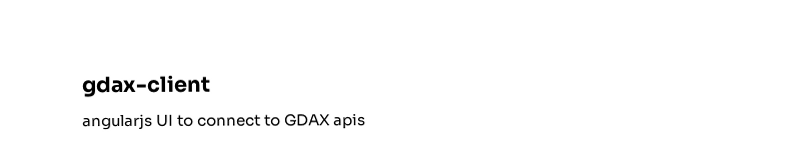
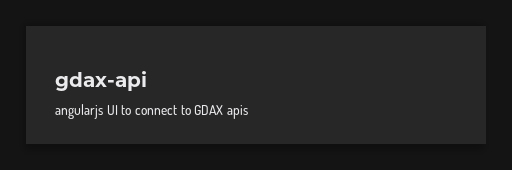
[81,74,211,98] gdax-client -> [55,71,147,91] gdax-api

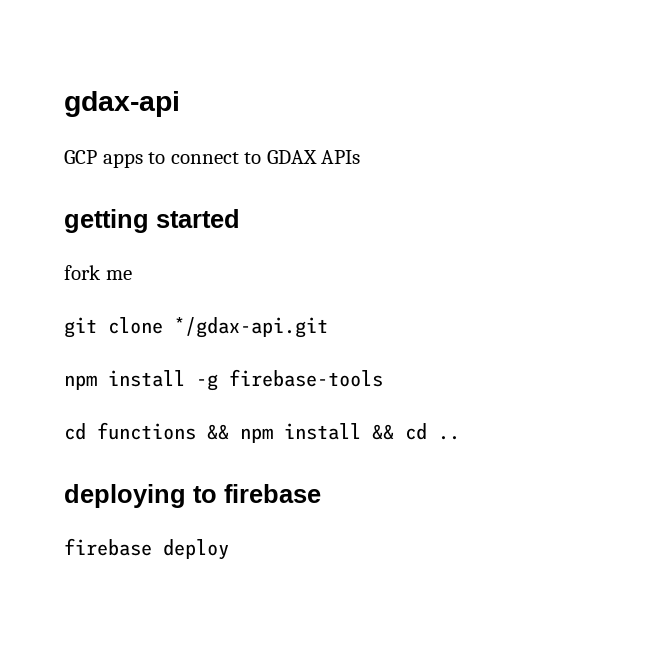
[55,104,118,119] angularjs UI -> [64,150,143,168] GCP apps
[226,105,248,119] apis -> [321,150,361,164] [64,209,240,233] [64,265,132,280] [64,317,328,338] [64,369,383,391] [64,422,460,443] [64,484,321,508] [64,538,229,560] APIs // getting started // fork me // git clone */gdax-api.git // npm install -g firebase-tools // cd functions && npm install && cd .. // deploying to firebase // firebase deploy

